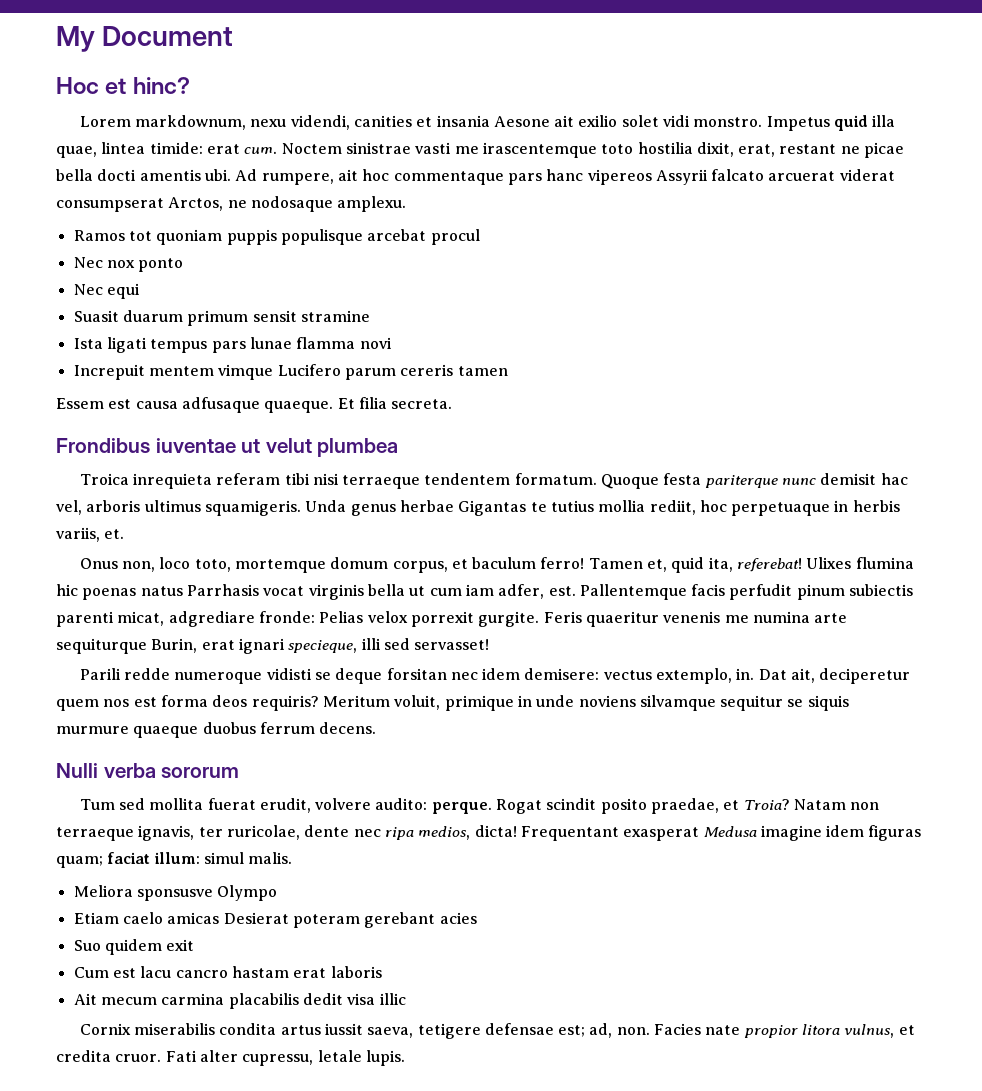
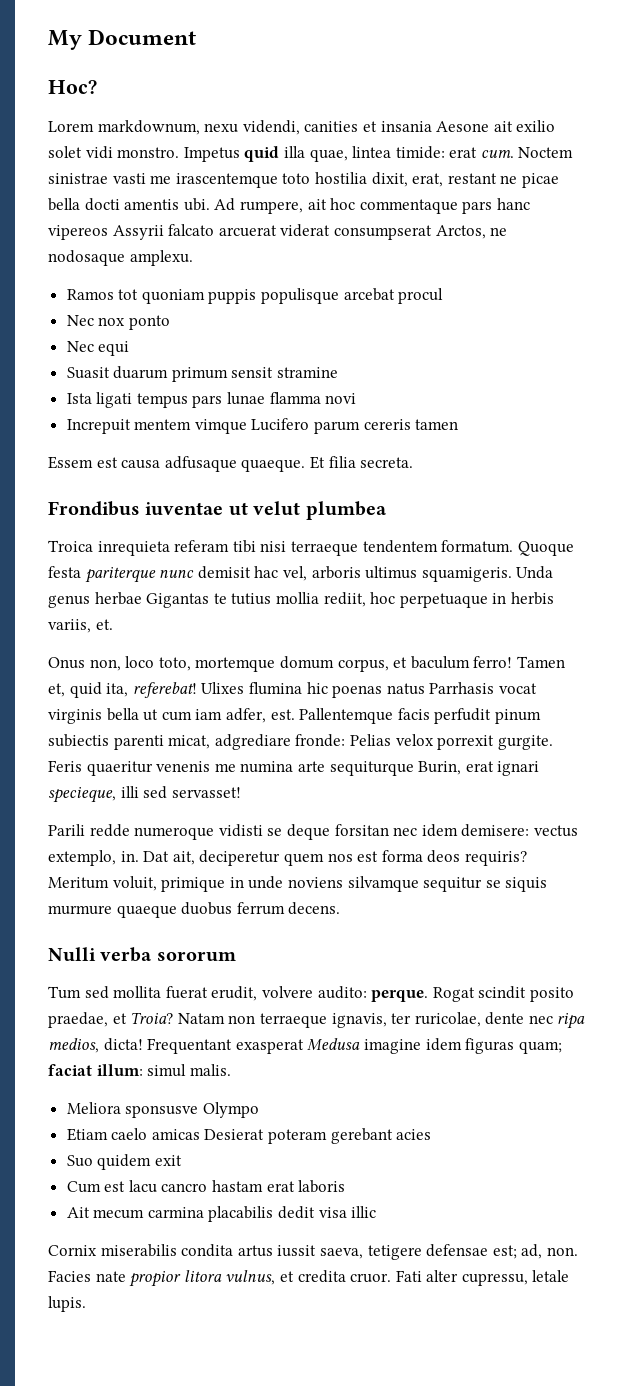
[56,77,190,94] Hoc et hinc? -> [48,80,97,94] Hoc?

